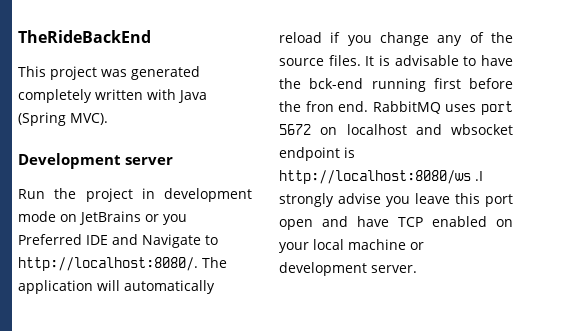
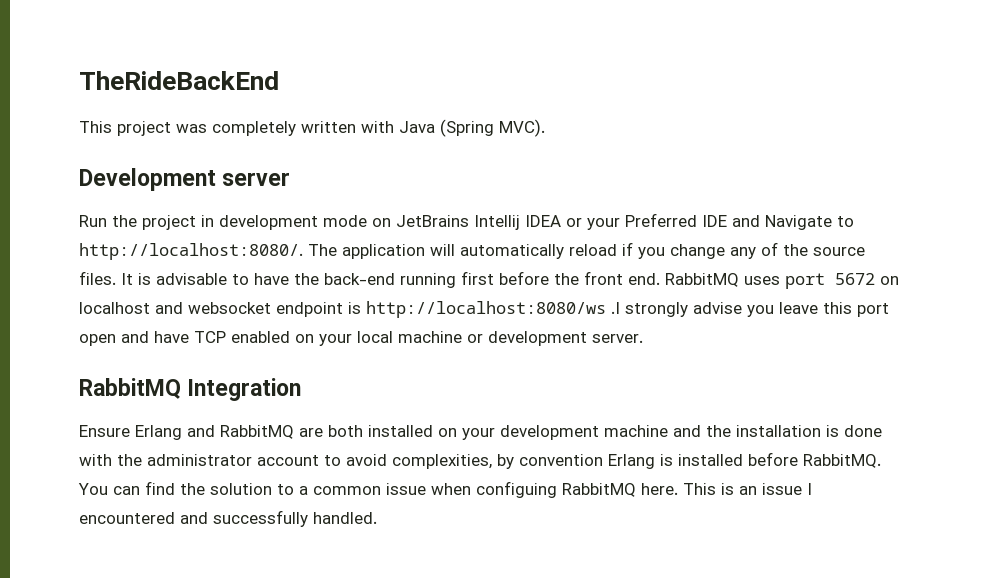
[131,66,200,80] generated -> (207, 128) none
[145,214,187,225] or you -> [474,215,620,230] Intellij IDEA or your
[309,78,364,89] bck-end -> [324,273,395,285] back-end
[305,101,334,112] fron -> [584,271,623,285] front
[451,124,513,135] wbsocket -> [188,302,271,314] websocket
(417, 269) none -> [79,378,302,401] [79,425,882,440] [79,452,881,469] [78,481,812,498] [79,510,377,527] // RabbitMQ Integration // Ensure Erlang and RabbitMQ are both installed on your development machine and the installation is done with the administrator account to avoid complexities, by convention Erlang is installed before RabbitMQ. You can find the solution to a common issue when configuing RabbitMQ here. This is an issue I encountered and successfully handled.

